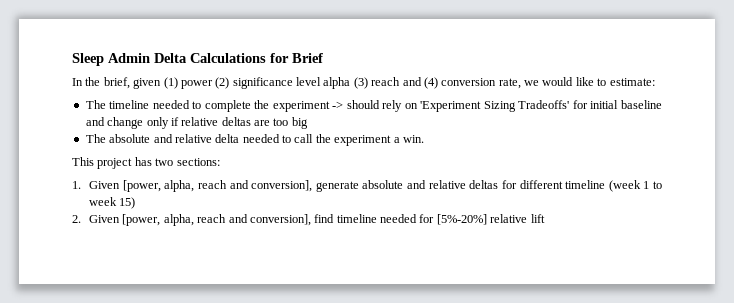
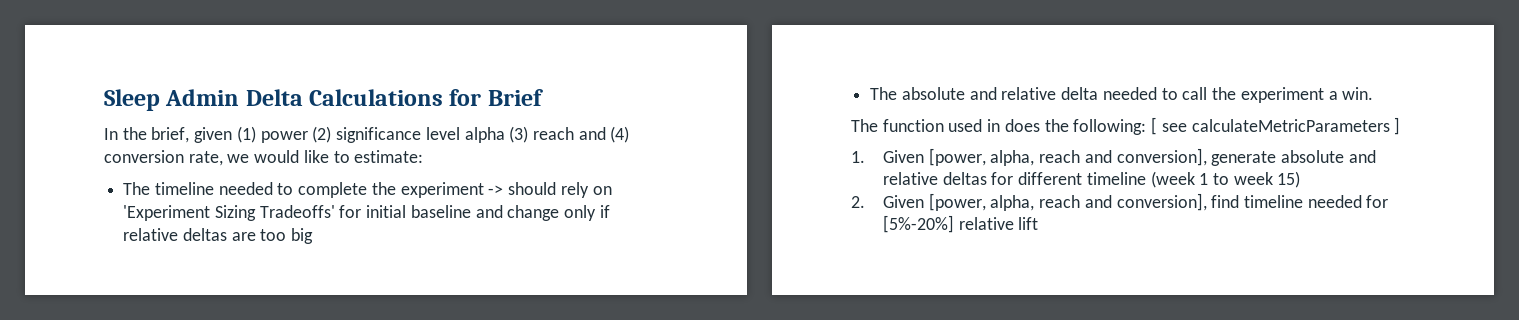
[72,157,220,169] This project has two sections: -> [851,117,1401,135] The function used in does the following: [ see calculateMetricParameters ]

